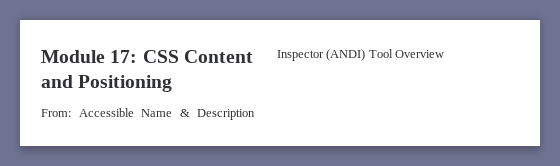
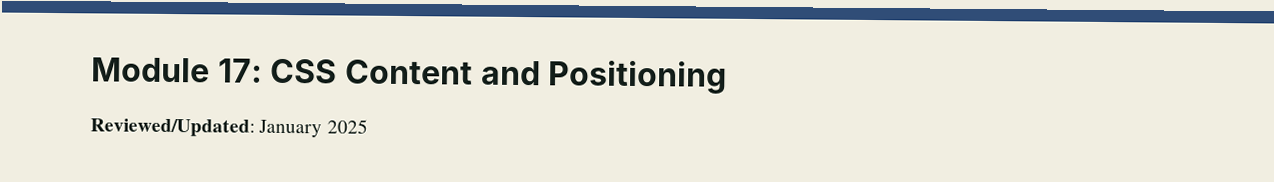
[41,108,255,120] [277,49,445,61] From: Accessible Name & Description Inspector (ANDI) Tool Overview -> [90,118,368,138] Reviewed/Updated: January 2025

